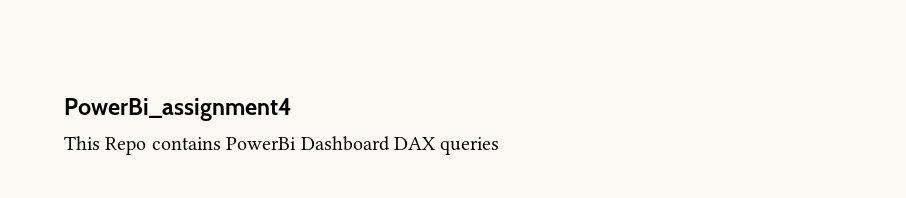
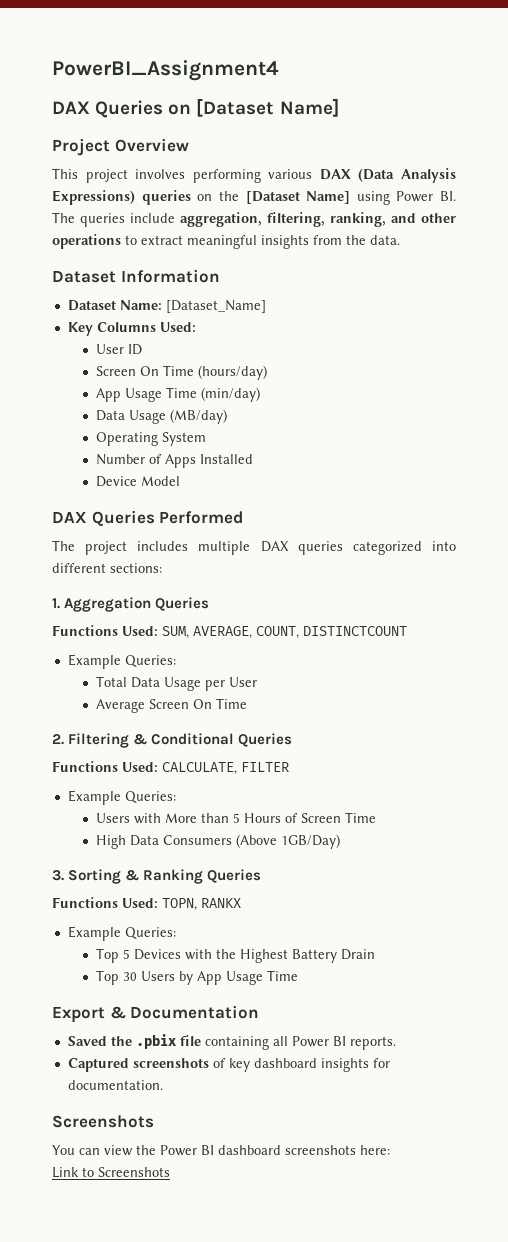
[64,98,292,121] [64,136,500,155] PowerBi_assignment4 // This Repo contains PowerBi Dashboard DAX queries -> [52,60,279,81] [52,98,339,118] [52,138,189,156] [52,168,456,183] [52,190,456,205] [52,212,456,227] [52,234,400,249] [52,269,220,283] [67,300,266,313] [67,322,196,336] [96,344,143,355] [96,365,268,380] [96,387,261,402] [96,409,228,424] [96,432,207,446] [96,454,254,468] [96,476,181,487] [52,510,244,527] [52,540,456,555] [52,563,162,573] [52,597,210,612] [52,625,407,639] [67,654,176,669] [96,676,258,691] [96,698,248,713] [52,733,293,748] [52,761,289,775] [67,790,176,805] [96,812,377,824] [96,834,341,849] [52,869,262,884] [52,897,241,911] [67,926,176,941] [96,948,376,963] [96,970,299,985] [52,1005,260,1023] [67,1034,396,1050] [67,1058,390,1072] [67,1080,163,1090] [52,1115,154,1128] [52,1145,390,1156] [52,1167,170,1178] PowerBI_Assignment4 // DAX Queries on [Dataset Name] // Project Overview // This project involves performing various DAX (Data Analysis Expressions) queries on the [Dataset Name] using Power BI. The queries include aggregation, filtering, ranking, and other operations to extract meaningful insights from the data. // Dataset Information // Dataset Name: [Dataset_Name] // Key Columns Used: // User ID // Screen On Time (hours/day) // App Usage Time (min/day) // Data Usage (MB/day) // Operating System // Number of Apps Installed // Device Model // DAX Queries Performed // The project includes multiple DAX queries categorized into different sections: // 1. Aggregation Queries // Functions Used: SUM, AVERAGE, COUNT, DISTINCTCOUNT // Example Queries: // Total Data Usage per User // Average Screen On Time // 2. Filtering & Conditional Queries // Functions Used: CALCULATE, FILTER // Example Queries: // Users with More than 5 Hours of Screen Time // High Data Consumers (Above 1GB/Day) // 3. Sorting & Ranking Queries // Functions Used: TOPN, RANKX // Example Queries: // Top 5 Devices with the Highest Battery Drain // Top 30 Users by App Usage Time // Export & Documentation // Saved the .pbix file containing all Power BI reports. // Captured screenshots of key dashboard insights for documentation. // Screenshots // You can view the Power BI dashboard screenshots here: // Link to Screenshots

